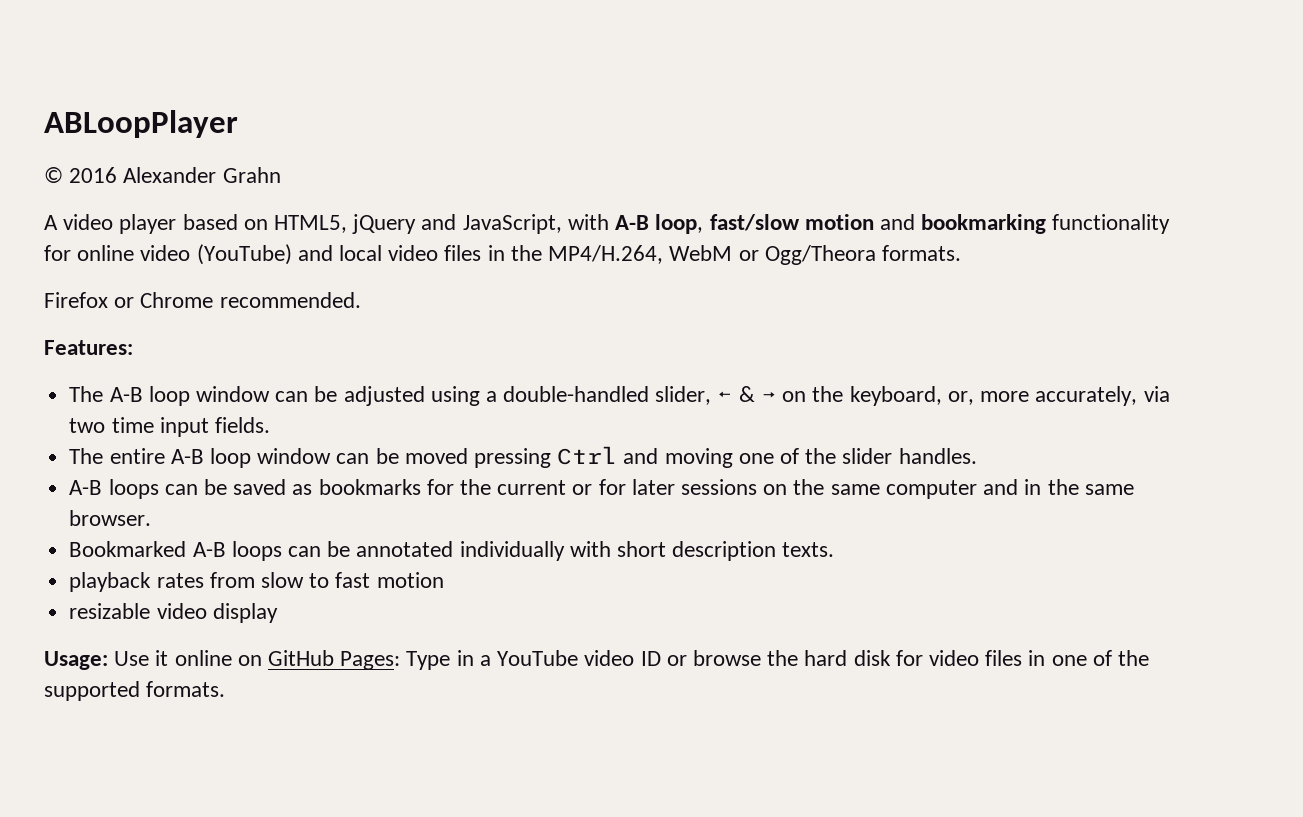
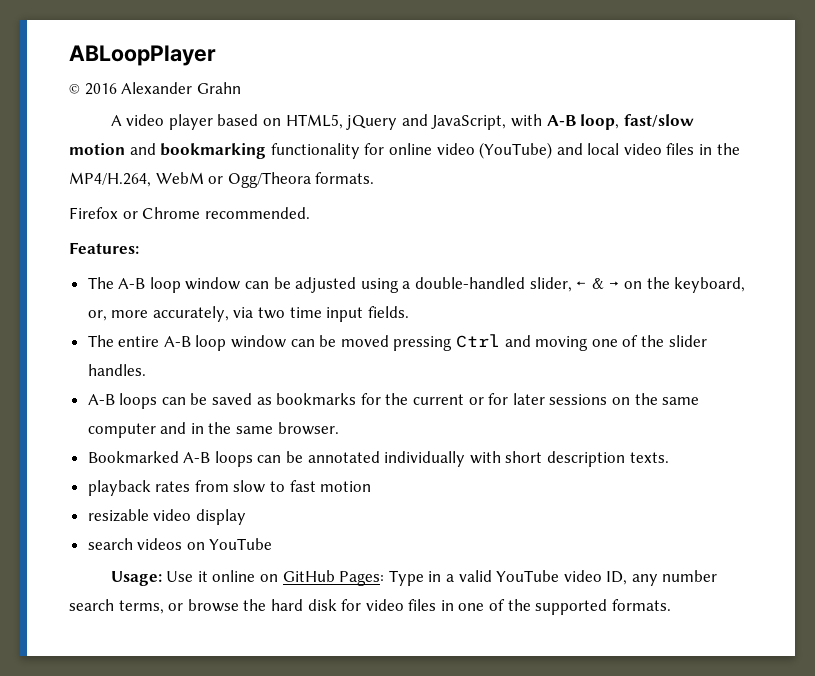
(278, 613) none -> [87,538,273,550] // search videos on YouTube
(491, 660) none -> [458,570,492,582] valid
[640,651,661,666] ID -> [606,570,718,586] [69,599,164,614] ID, any number search terms,

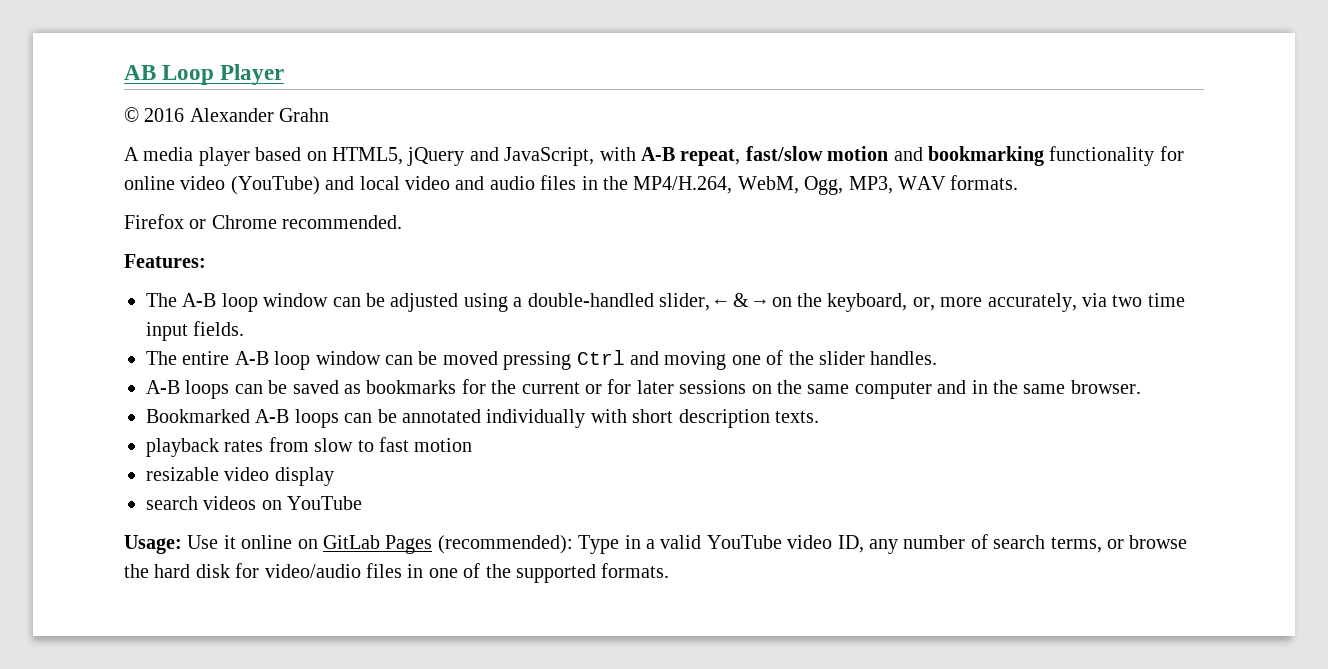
[69,45,216,66] ABLoopPlayer -> [124,64,285,85] AB Loop Player
[126,114,165,126] video -> [143,147,194,161] media
[580,114,620,130] loop, -> [680,149,741,166] repeat,
(662, 149) none -> [455,176,535,190] and audio
[155,172,311,188] WebM or Ogg/Theora -> [737,176,946,195] WebM, Ogg, MP3, WAV
[282,570,385,586] GitHub Pages: -> [323,535,573,554] GitLab Pages (recommended):
(718, 576) none -> [970,534,988,549] of
[365,599,404,611] video -> [264,564,361,578] video/audio

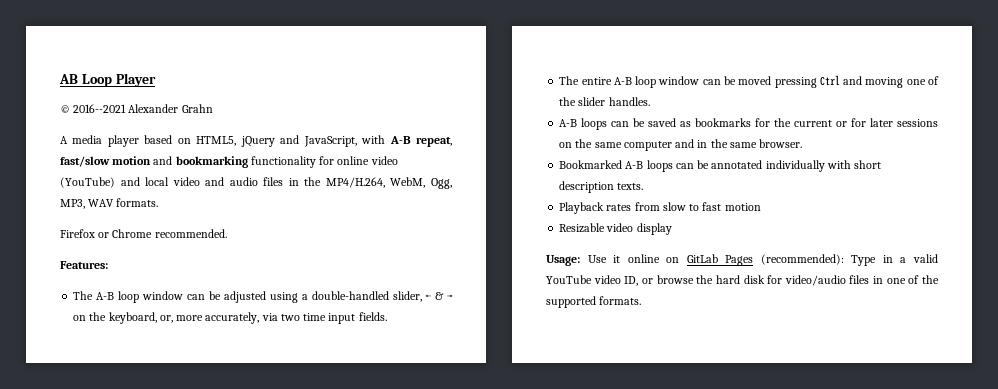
[144,108,185,122] 2016 -> [73,104,127,113] 2016--2021
[146,438,219,457] playback -> [559,202,605,214] Playback
[146,467,219,481] resizable -> [559,223,606,233] Resizable
[146,496,363,510] // search videos on YouTube -> (672, 229) none
[868,534,1102,554] any number of search terms, -> (639, 281) none

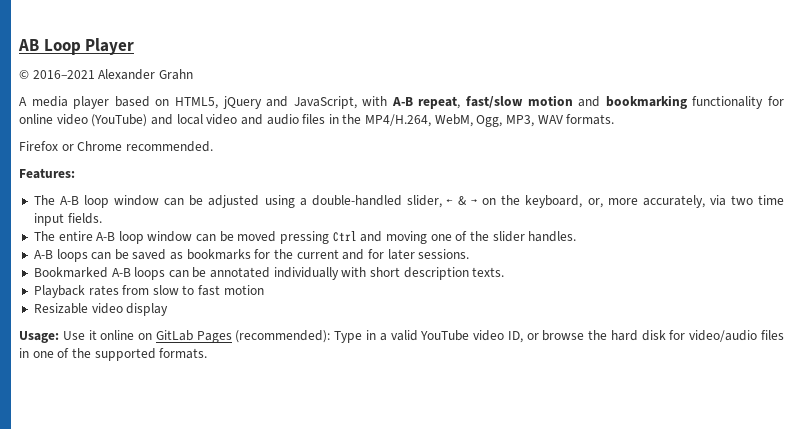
[73,104,127,113] 2016--2021 -> [32,70,95,79] 2016–2021
[836,121,848,127] or -> [342,249,365,260] and
[897,119,938,127] [559,139,803,151] sessions on the same computer and in the same browser. -> [418,249,470,259] sessions.

